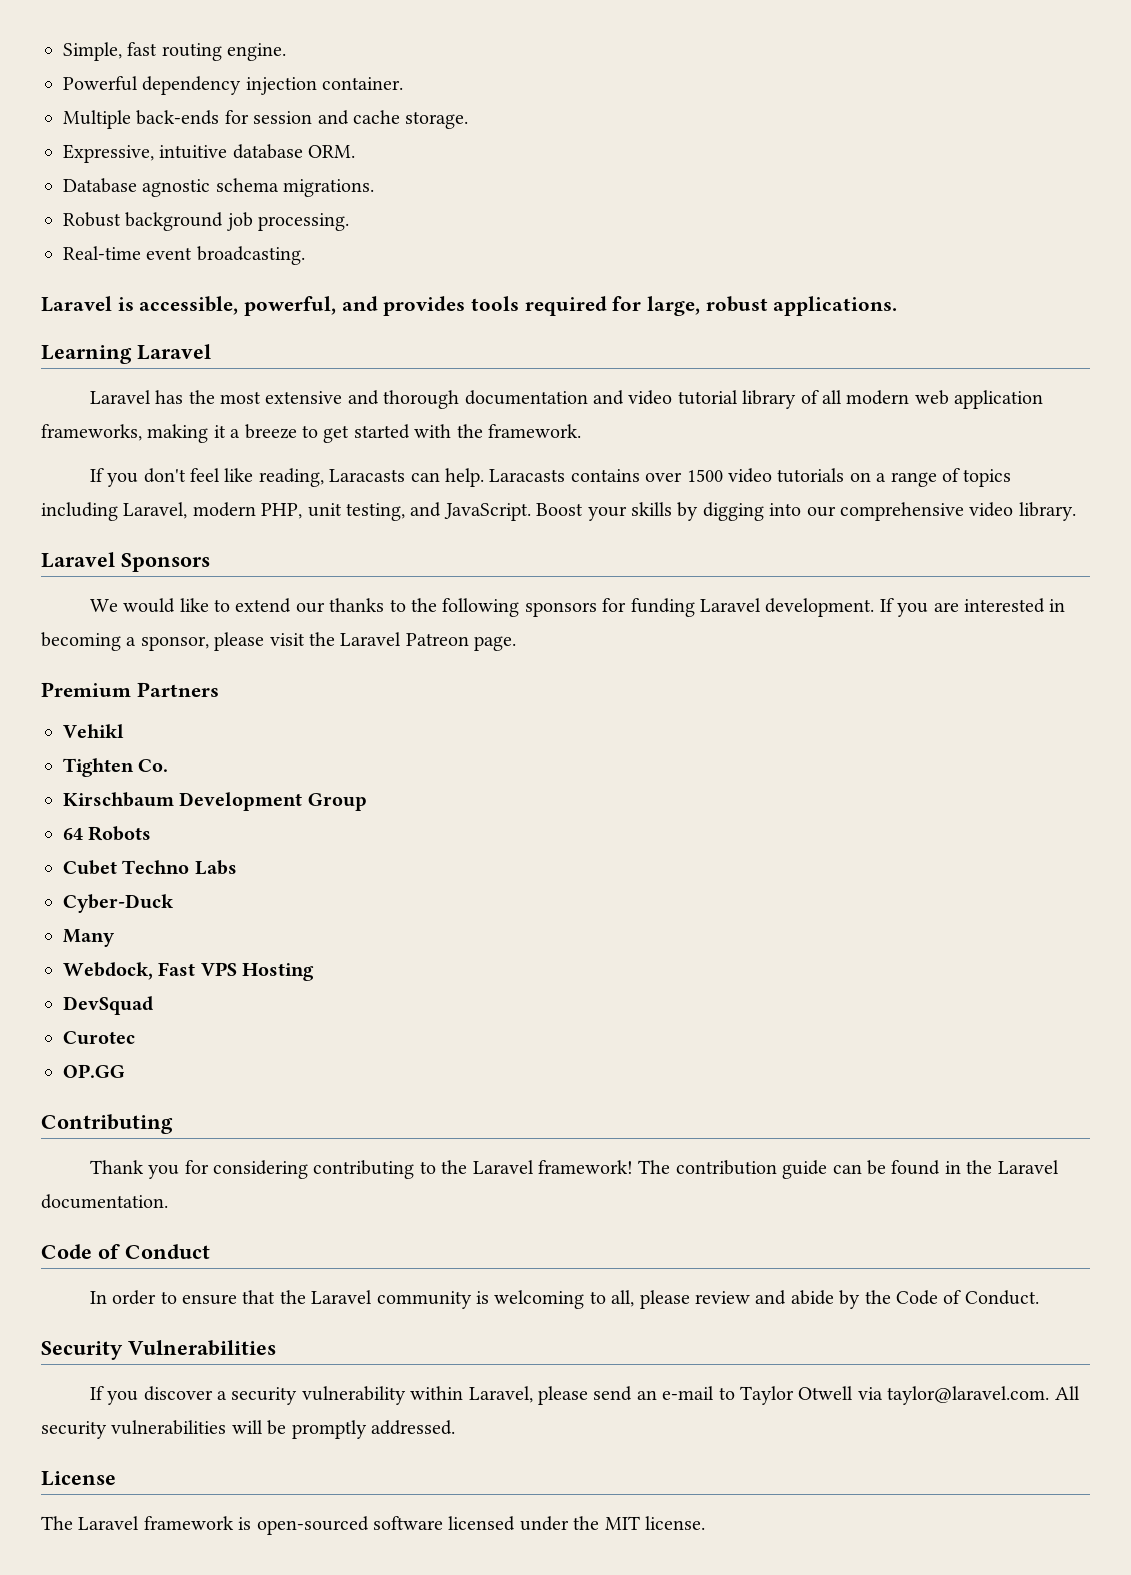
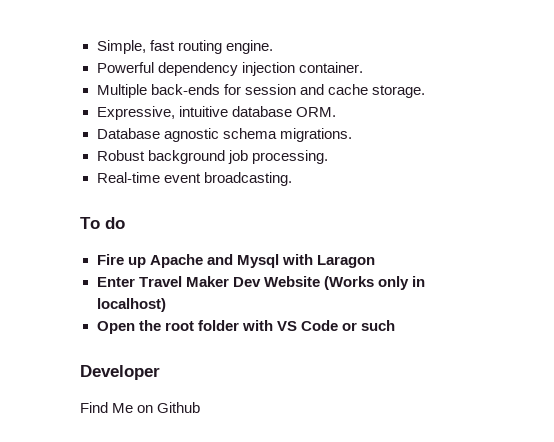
[41,296,898,316] [41,344,211,364] [89,390,1044,409] [41,424,581,443] [89,468,1012,487] [41,502,1076,521] [41,552,210,572] [89,598,1066,617] [41,632,517,651] [41,682,219,697] [63,724,124,738] [63,758,169,777] [63,792,367,811] [63,826,152,841] [63,860,237,875] [63,894,174,913] [63,929,115,947] [63,962,315,981] [63,996,153,1015] [63,1031,135,1045] [63,1064,125,1078] [41,1114,173,1134] [89,1160,1059,1179] [41,1194,168,1209] [41,1244,210,1259] [89,1290,1039,1309] [41,1340,276,1360] [89,1386,1080,1405] [41,1420,455,1439] [41,1471,116,1486] [41,1516,705,1535] Laravel is accessible, powerful, and provides tools required for large, robust applications. // Learning Laravel // Laravel has the most extensive and thorough documentation and video tutorial library of all modern web application frameworks, making it a breeze to get started with the framework. // If you don't feel like reading, Laracasts can help. Laracasts contains over 1500 video tutorials on a range of topics including Laravel, modern PHP, unit testing, and JavaScript. Boost your skills by digging into our comprehensive video library. // Laravel Sponsors // We would like to extend our thanks to the following sponsors for funding Laravel development. If you are interested in becoming a sponsor, please visit the Laravel Patreon page. // Premium Partners // Vehikl // Tighten Co. // Kirschbaum Development Group // 64 Robots // Cubet Techno Labs // Cyber-Duck // Many // Webdock, Fast VPS Hosting // DevSquad // Curotec // OP.GG // Contributing // Thank you for considering contributing to the Laravel framework! The contribution guide can be found in the Laravel documentation. // Code of Conduct // In order to ensure that the Laravel community is welcoming to all, please review and abide by the Code of Conduct. // Security Vulnerabilities // If you discover a security vulnerability within Laravel, please send an e-mail to Taylor Otwell via taylor@laravel.com. All security vulnerabilities will be promptly addressed. // License // The Laravel framework is open-sourced software licensed under the MIT license. -> [80,217,125,229] [96,254,375,268] [96,276,425,290] [96,298,166,312] [96,320,395,334] [80,365,160,380] [80,402,201,413] To do // Fire up Apache and Mysql with Laragon // Enter Travel Maker Dev Website (Works only in localhost) // Open the root folder with VS Code or such // Developer // Find Me on Github

